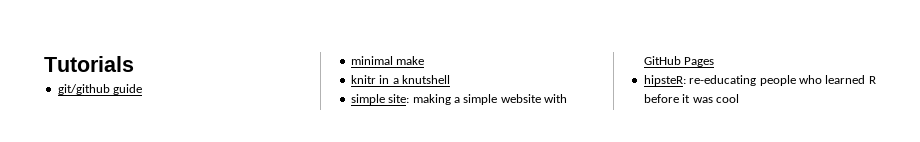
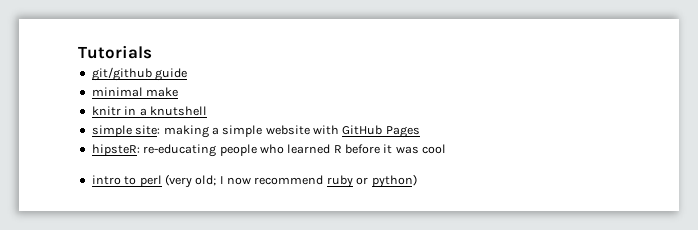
(739, 98) none -> [91,174,417,188] // intro to perl (very old; I now recommend ruby or python)

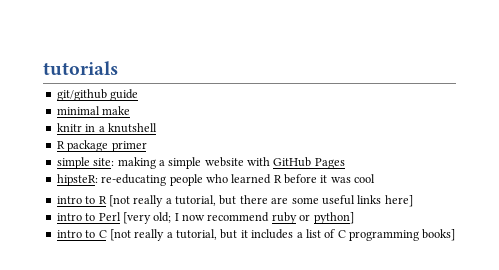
[78,45,152,59] Tutorials -> [43,61,118,76] tutorials
(207, 111) none -> [56,140,147,152] // R package primer
[139,174,192,188] perl (very -> [98,195,413,207] [56,212,151,224] R [not really a tutorial, but there are some useful links here] // intro to Perl [very
[371,174,417,188] python) -> [313,212,354,224] [56,229,456,241] python] // intro to C [not really a tutorial, but it includes a list of C programming books]

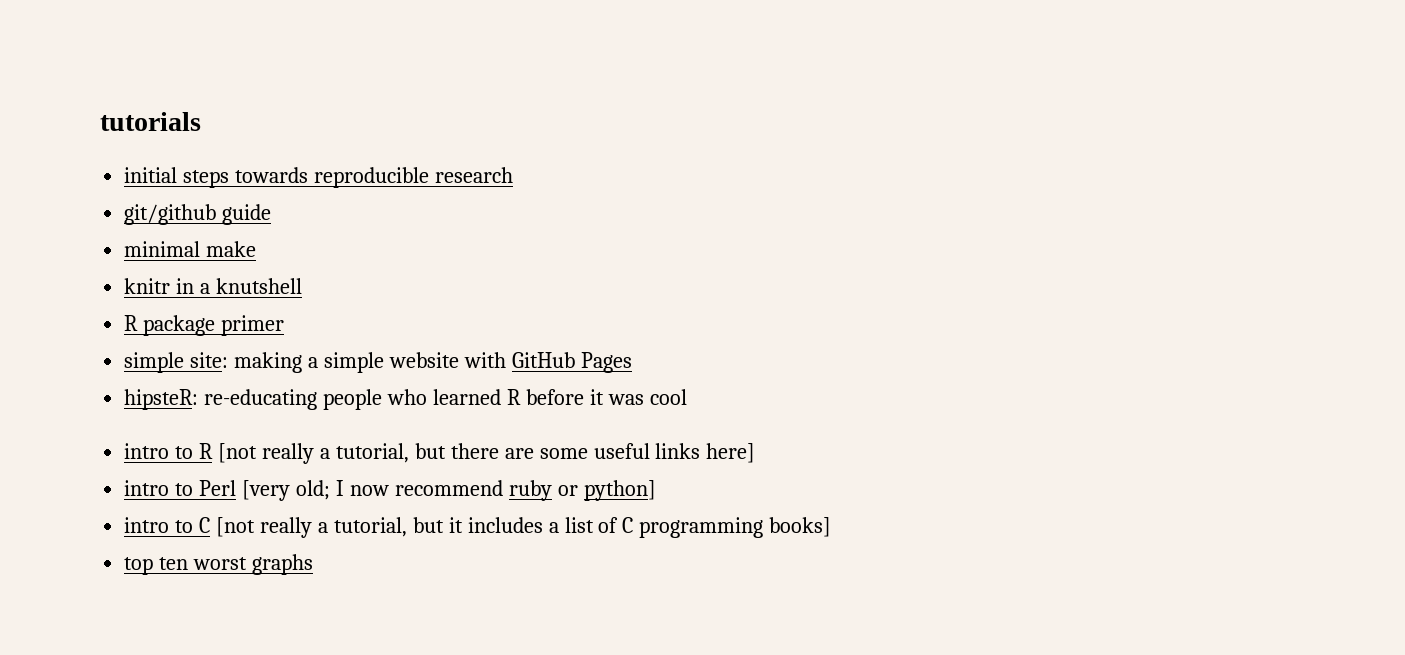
(118, 68) none -> [124,167,513,188] // initial steps towards reproducible research
(456, 235) none -> [124,554,314,575] // top ten worst graphs

